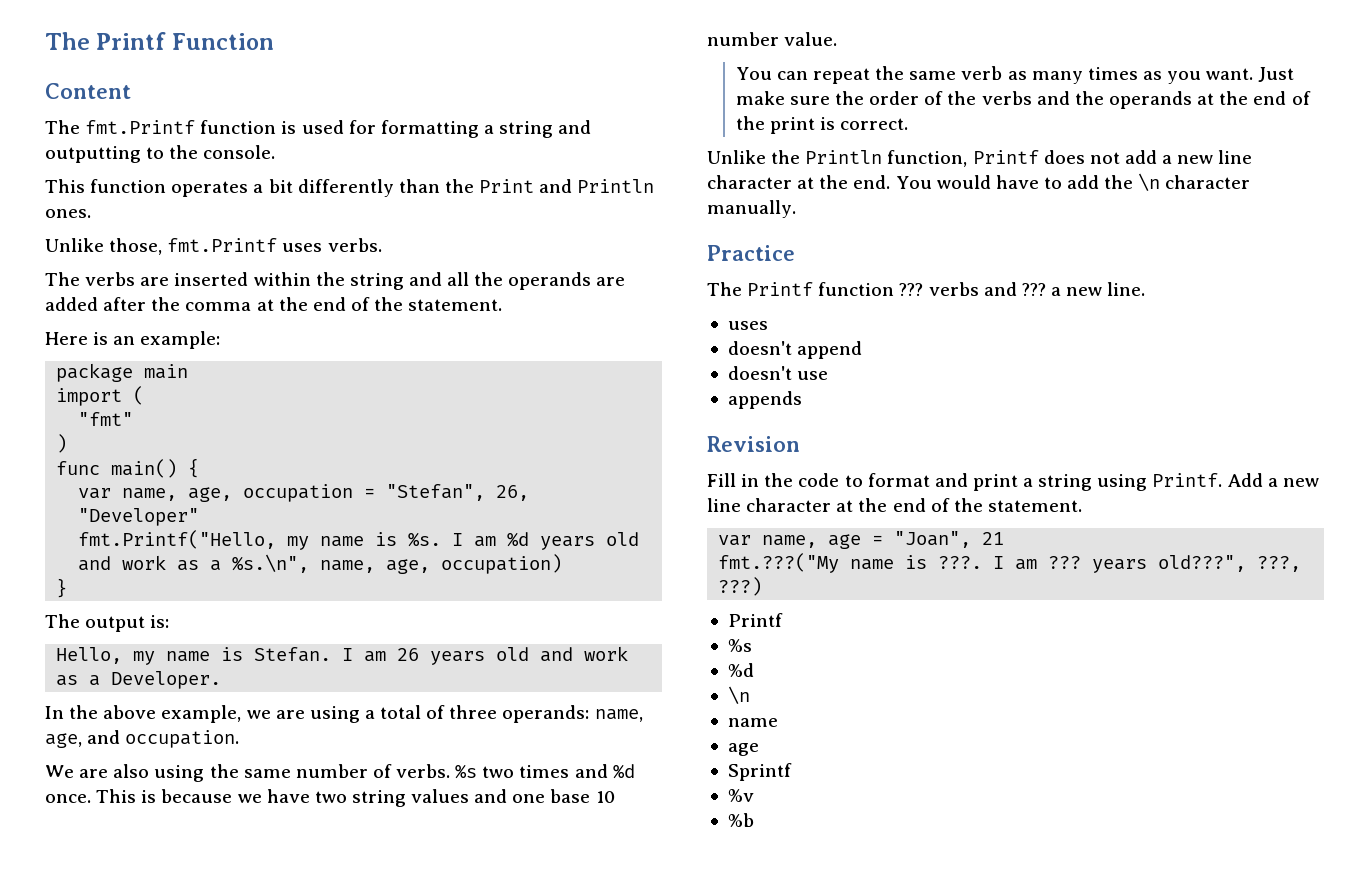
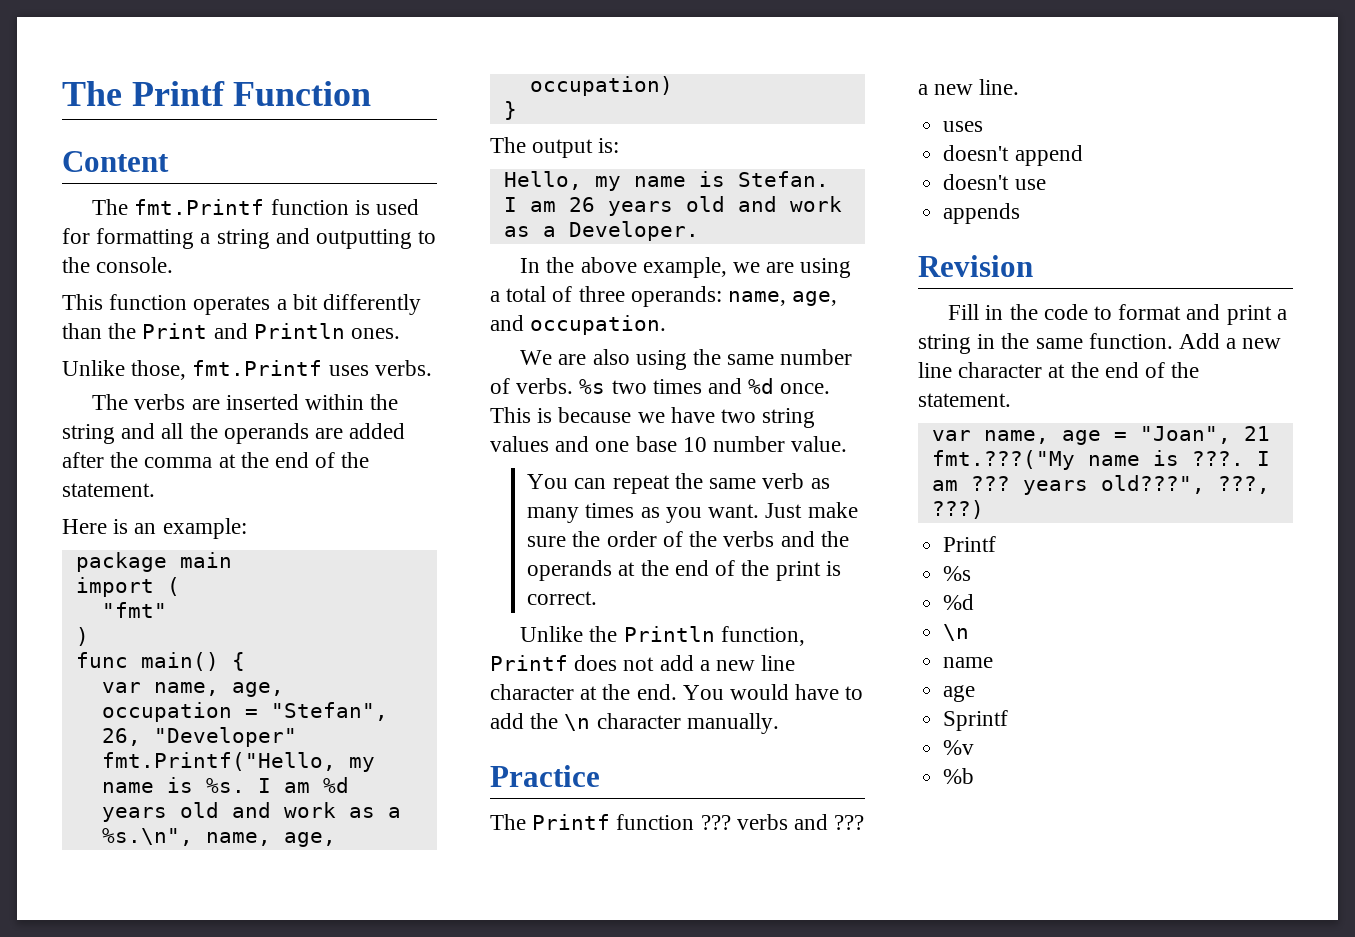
[1097,473,1223,491] using Printf. -> [977,333,1173,349] in the same function.

